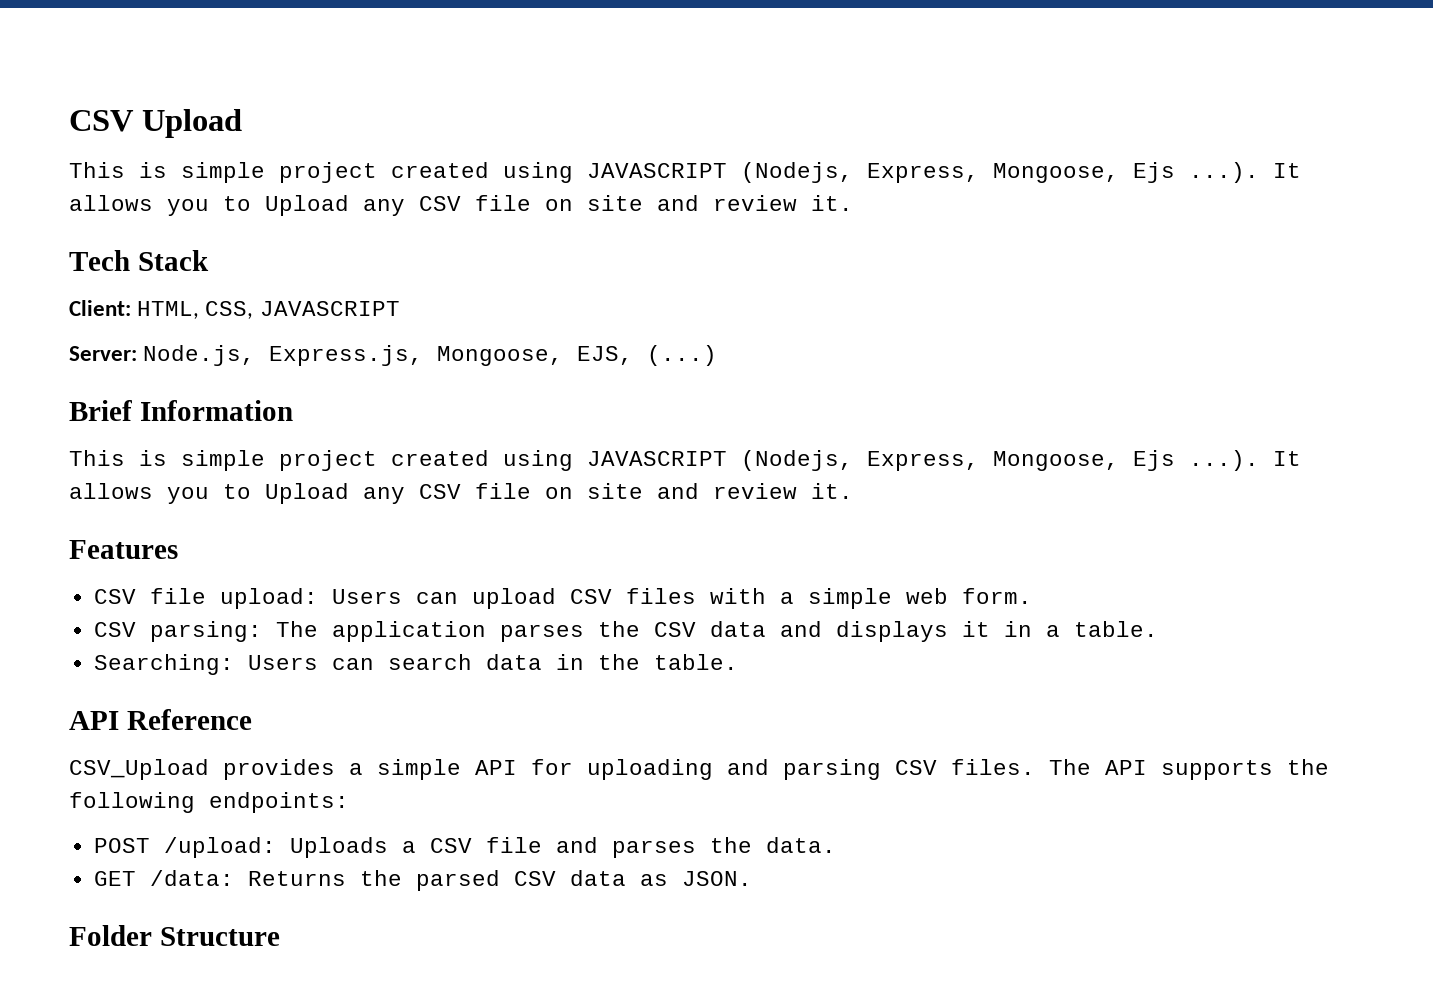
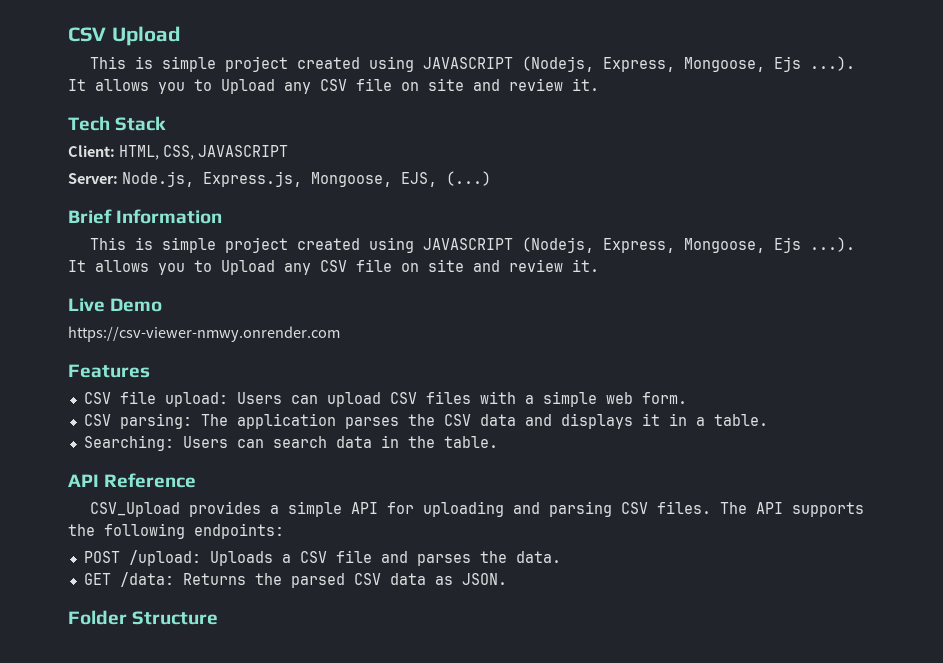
(853, 491) none -> [68,298,163,312] [68,326,340,342] // Live Demo // https://csv-viewer-nmwy.onrender.com

